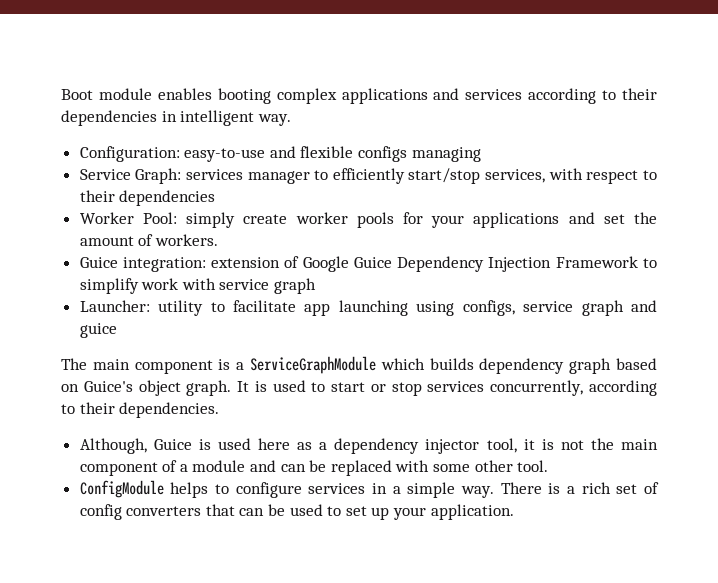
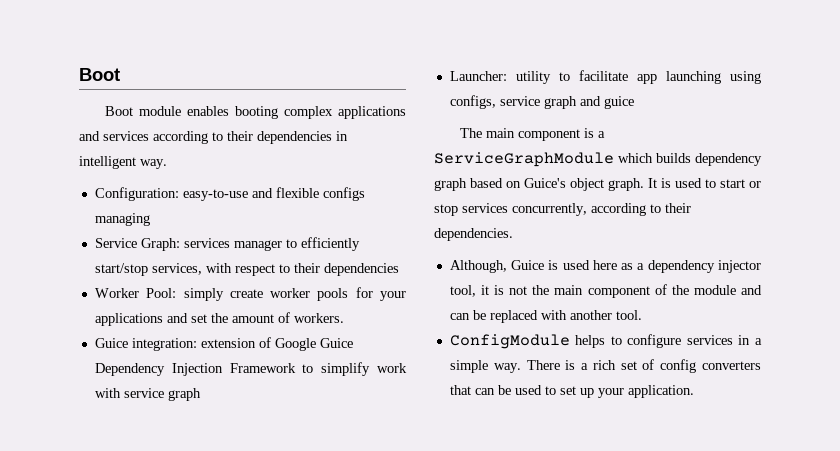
[61,89,93,100] Boot -> [79,68,120,81] [104,106,133,116] Boot // Boot
[179,464,188,472] a -> [671,285,689,295] the
[433,460,513,472] some other -> [569,310,612,320] another

